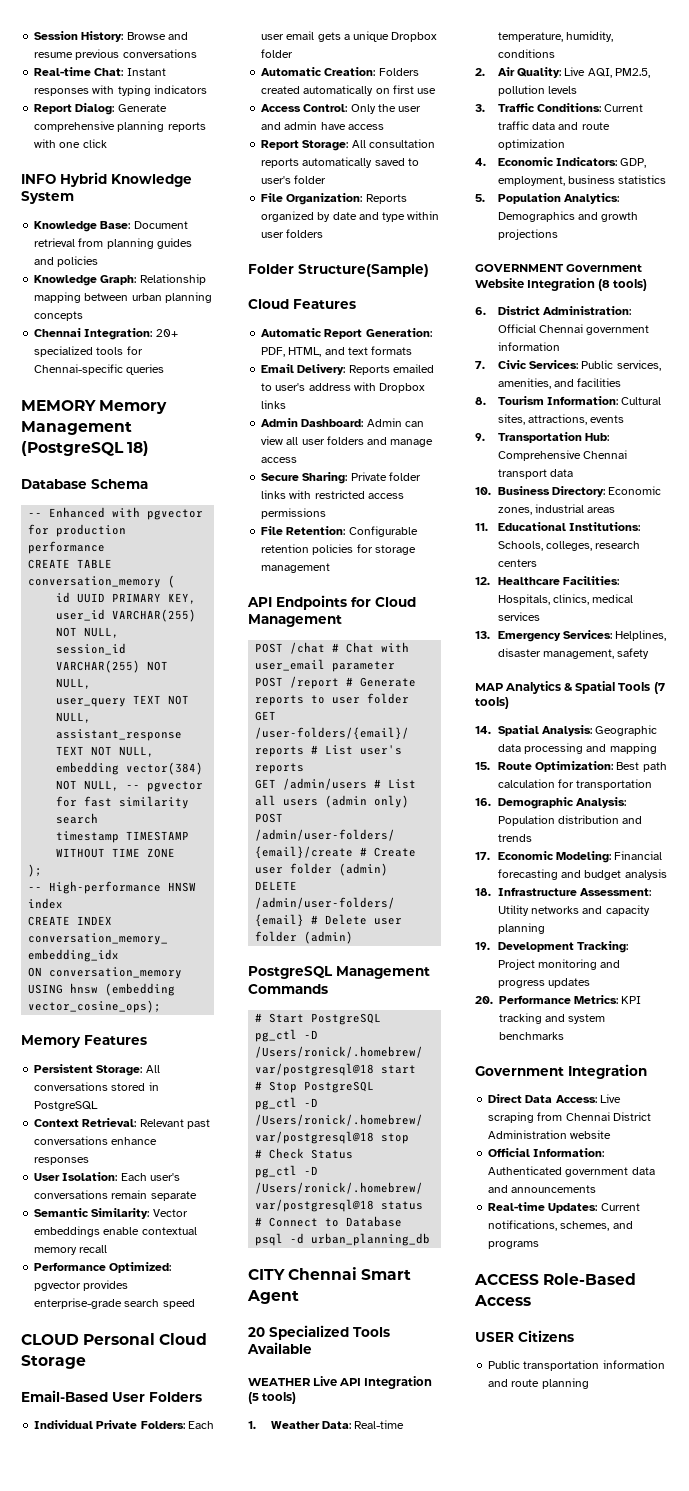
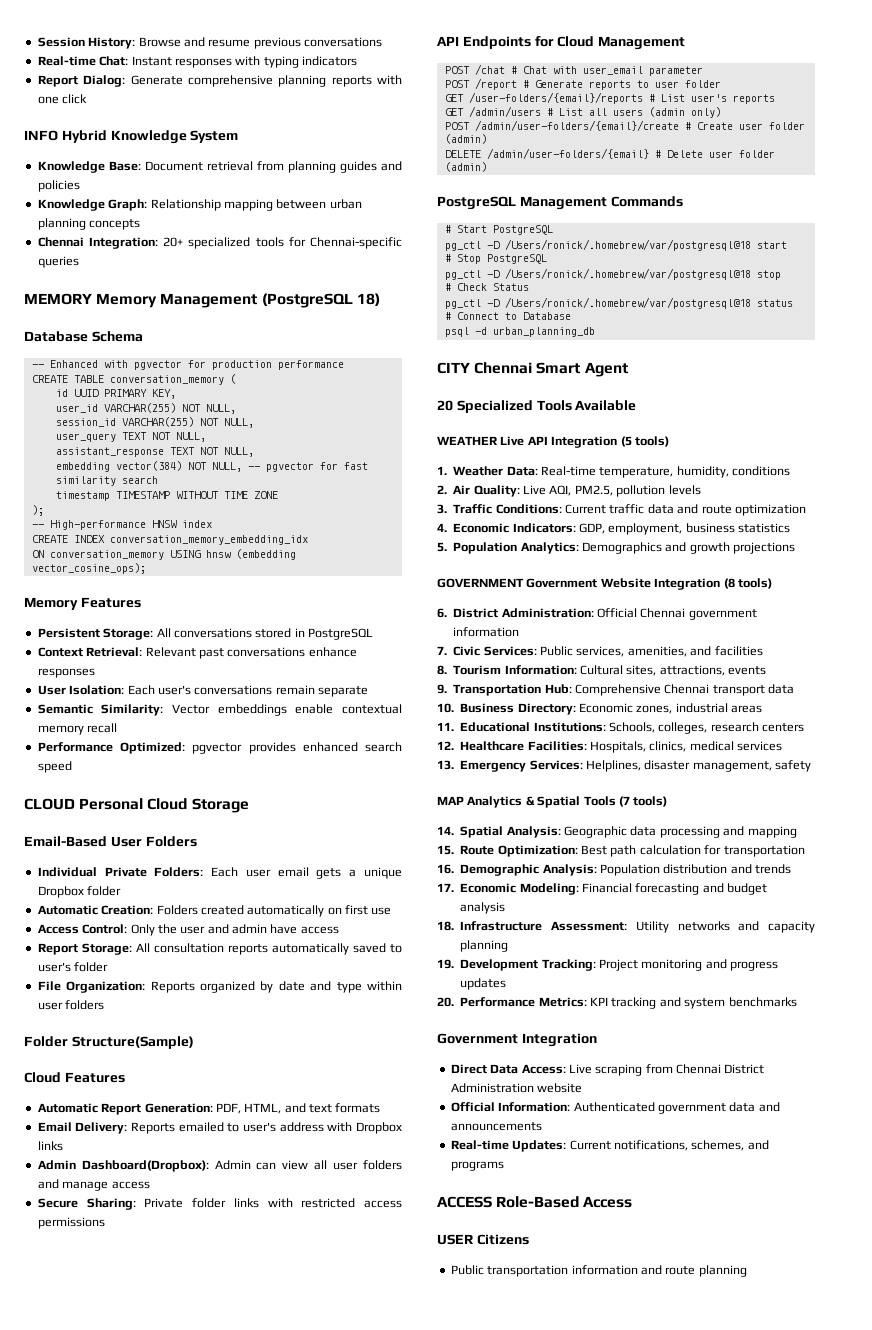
[34,1298,123,1309] enterprise-grade -> [302,742,358,752] enhanced
[301,419,364,427] Dashboard: -> [81,1160,209,1172] Dashboard(Dropbox):
[261,526,418,537] [261,544,416,555] [261,563,331,573] // File Retention: Configurable retention policies for storage management -> (105, 1223) none

